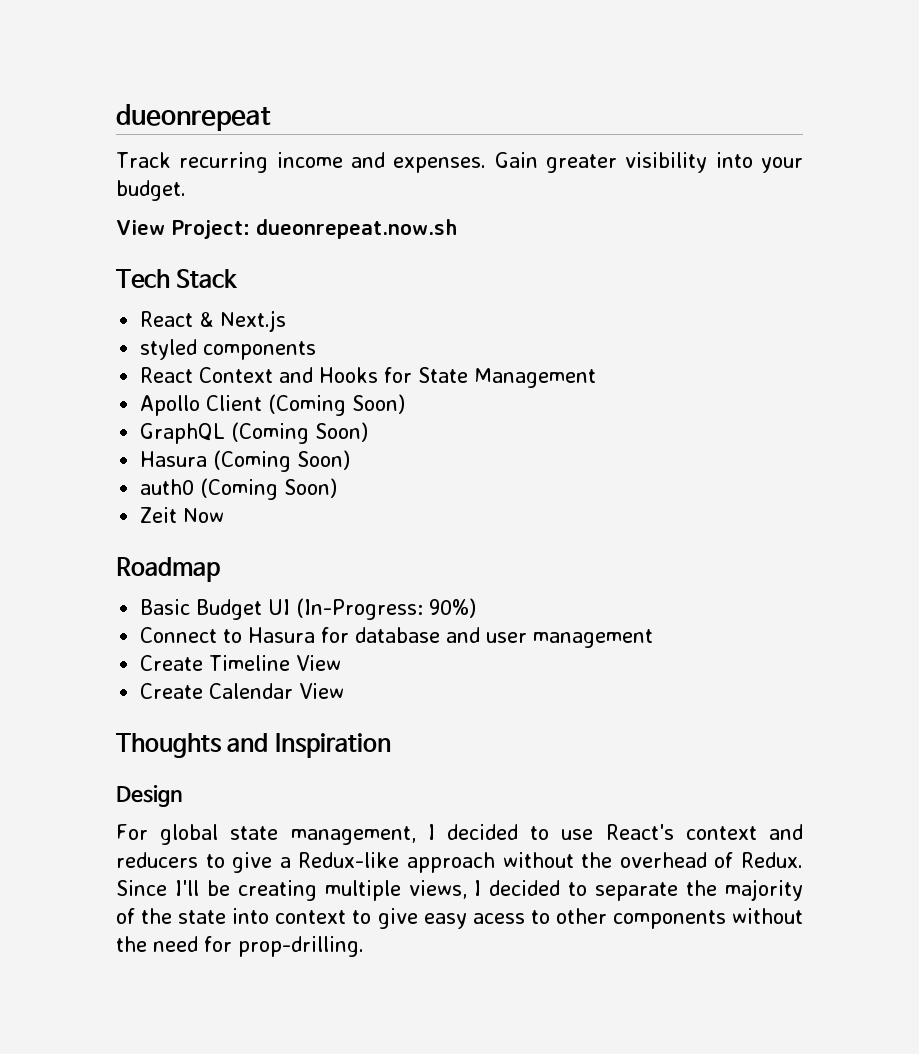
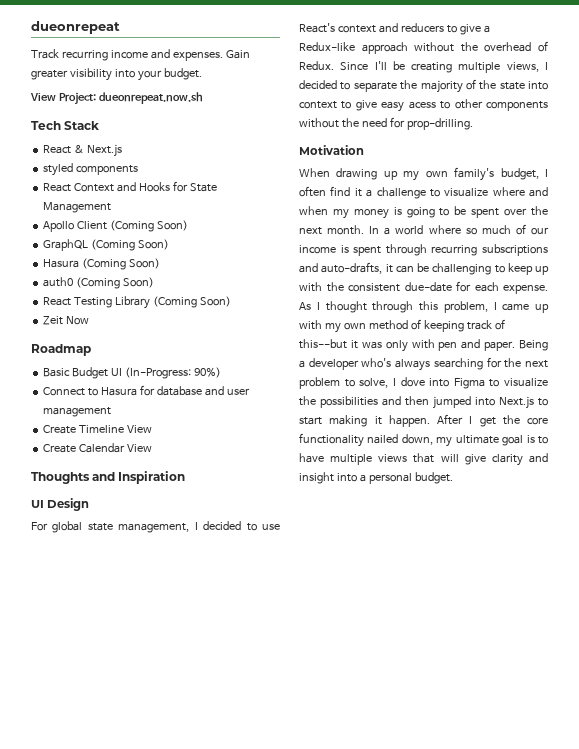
(338, 488) none -> [43,296,231,309] // React Testing Library (Coming Soon)
(391, 745) none -> [31,500,44,508] UI
(364, 946) none -> [299,145,364,155] [299,167,548,181] [299,186,548,199] [299,206,548,219] [299,224,549,235] [299,244,548,256] [299,262,549,275] [299,281,548,294] [299,301,549,313] [299,319,505,333] [299,339,548,352] [299,357,548,371] [299,377,548,389] [299,396,548,409] [299,414,548,427] [299,433,548,447] [299,453,548,466] [299,472,453,484] // Motivation // When drawing up my own family's budget, I often find it a challenge to visualize where and when my money is going to be spent over the next month. In a world where so much of our income is spent through recurring subscriptions and auto-drafts, it can be challenging to keep up with the consistent due-date for each expense. As I thought through this problem, I came up with my own method of keeping track of this--but it was only with pen and paper. Being a developer who's always searching for the next problem to solve, I dove into Figma to visualize the possibilities and then jumped into Next.js to start making it happen. After I get the core functionality nailed down, my ultimate goal is to have multiple views that will give clarity and insight into a personal budget.

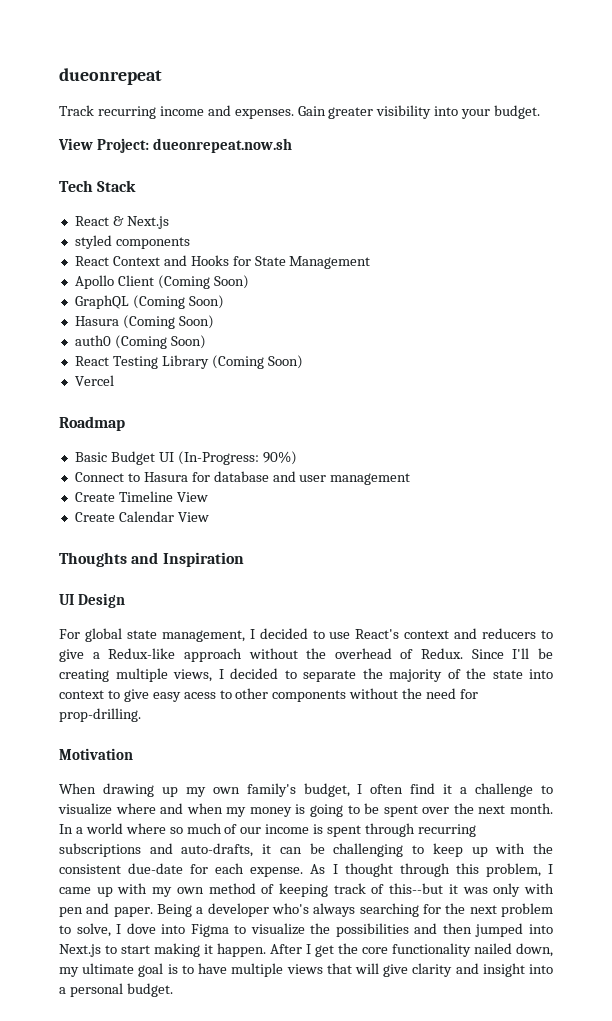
[43,316,90,325] Zeit Now -> [74,375,114,386] Vercel

